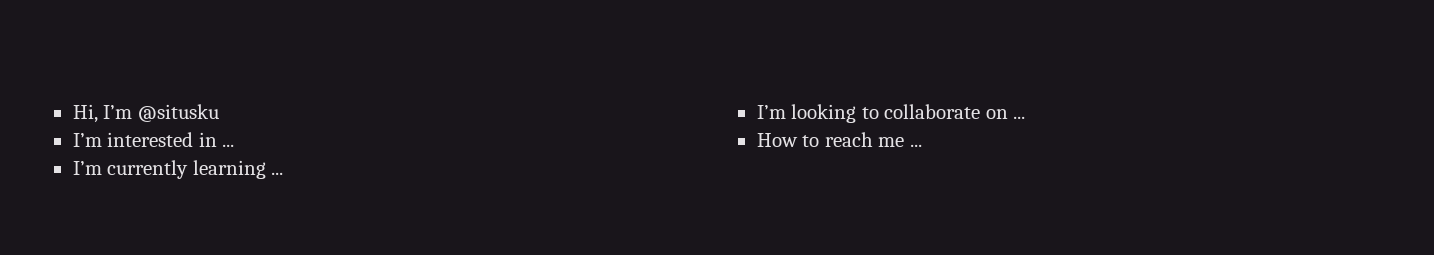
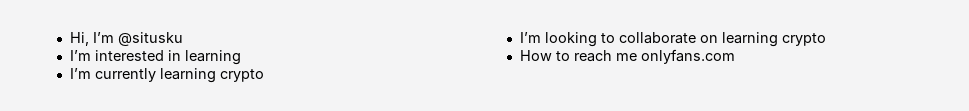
[222,144,235,147] ... -> [184,50,241,65] learning
[271,172,284,175] ... -> [219,69,264,82] crypto
[1013,116,1026,119] ... -> [721,32,826,47] learning crypto
[909,144,922,147] ... -> [640,49,735,64] onlyfans.com

